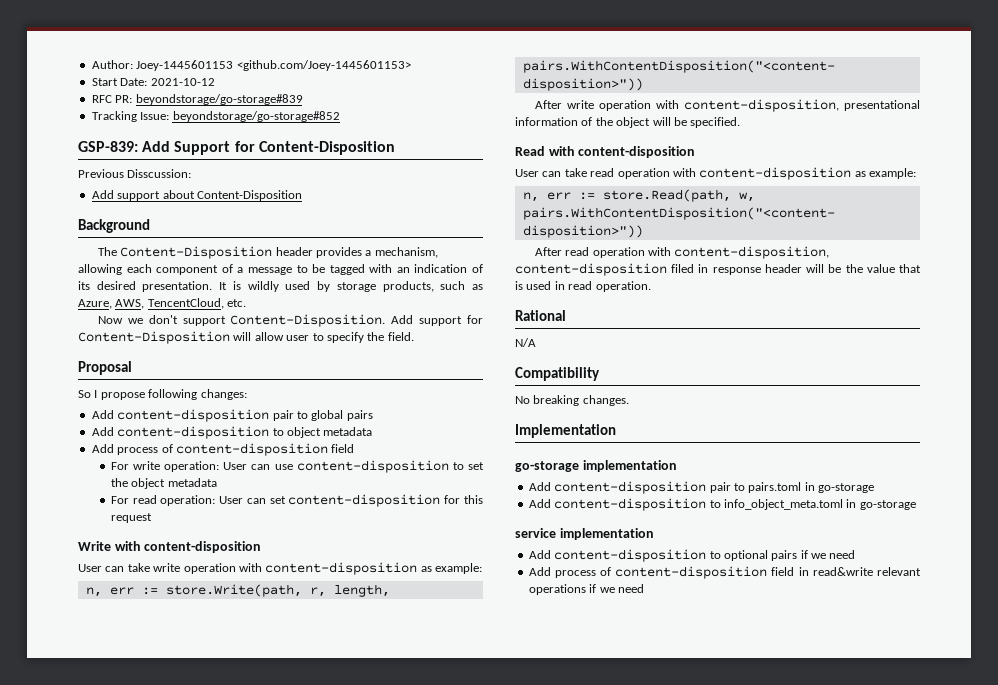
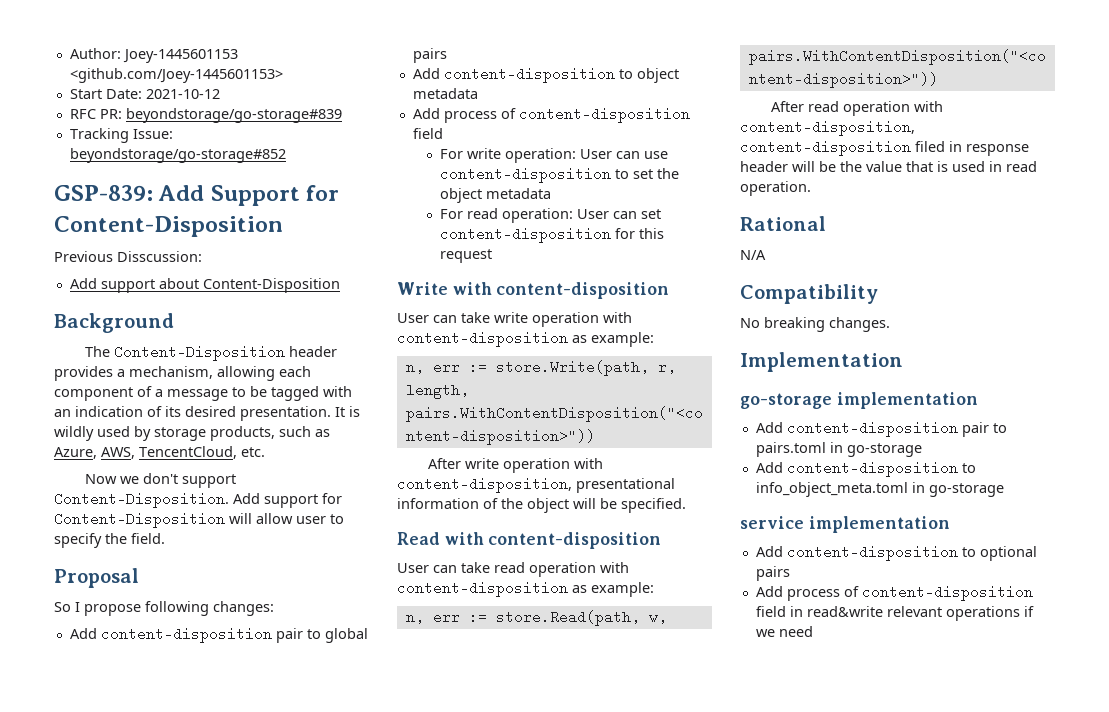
[800,550,856,559] if we need -> (790, 573) none

